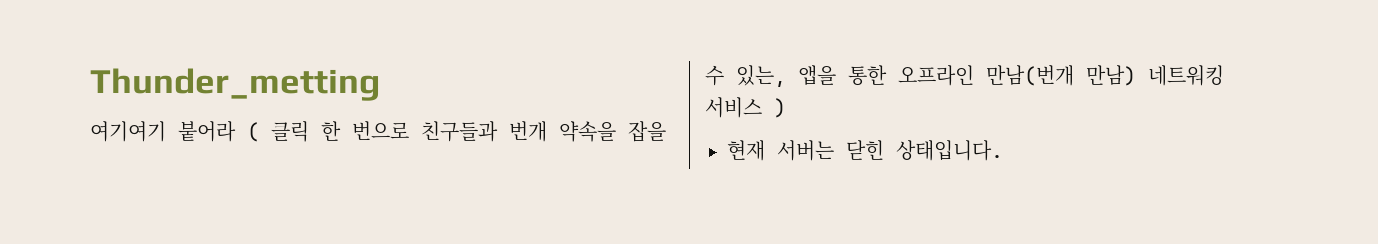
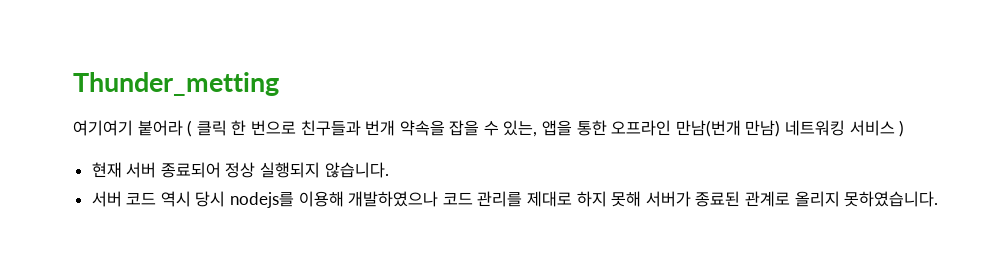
[777,140,1003,161] 서버는 닫힌 상태입니다. -> [126,162,389,178] [91,191,939,208] 서버 종료되어 정상 실행되지 않습니다. // 서버 코드 역시 당시 nodejs를 이용해 개발하였으나 코드 관리를 제대로 하지 못해 서버가 종료된 관계로 올리지 못하였습니다.

